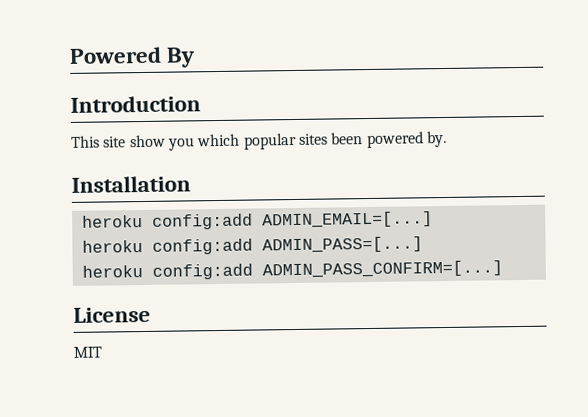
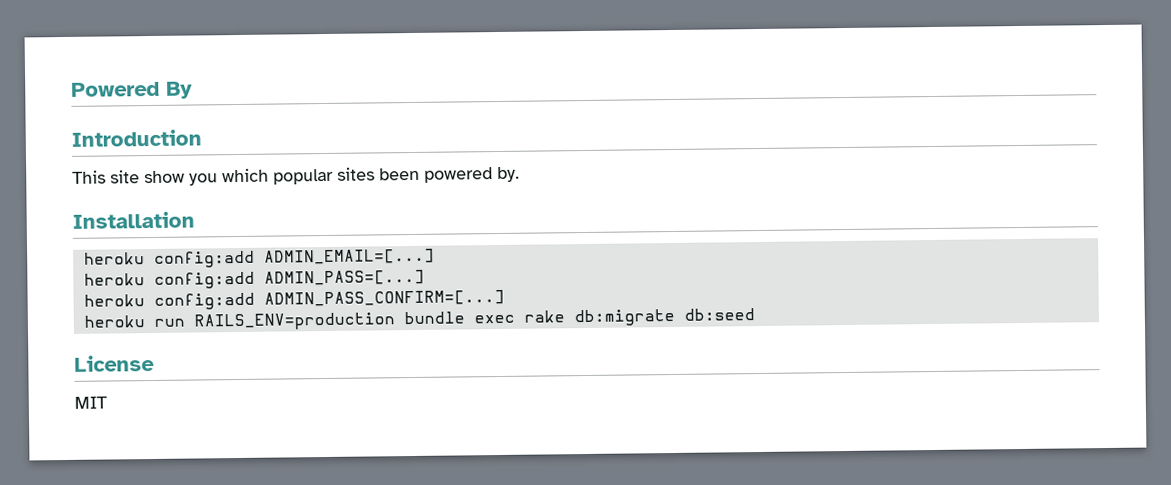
(503, 269) none -> [83,308,755,331] // heroku run RAILS_ENV=production bundle exec rake db:migrate db:seed

